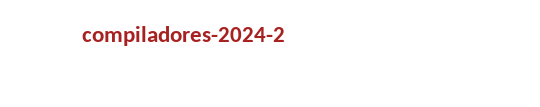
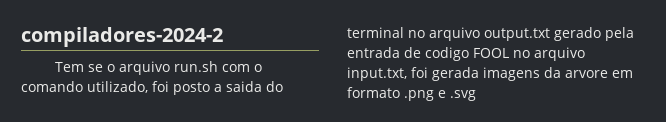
(285, 36) none -> [55,61,263,75] [21,81,283,95] [347,27,634,41] [347,47,585,61] [347,67,633,81] [347,87,476,101] // Tem se o arquivo run.sh com o comando utilizado, foi posto a saida do terminal no arquivo output.txt gerado pela entrada de codigo FOOL no arquivo input.txt, foi gerada imagens da arvore em formato .png e .svg

